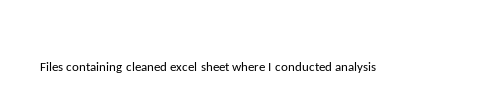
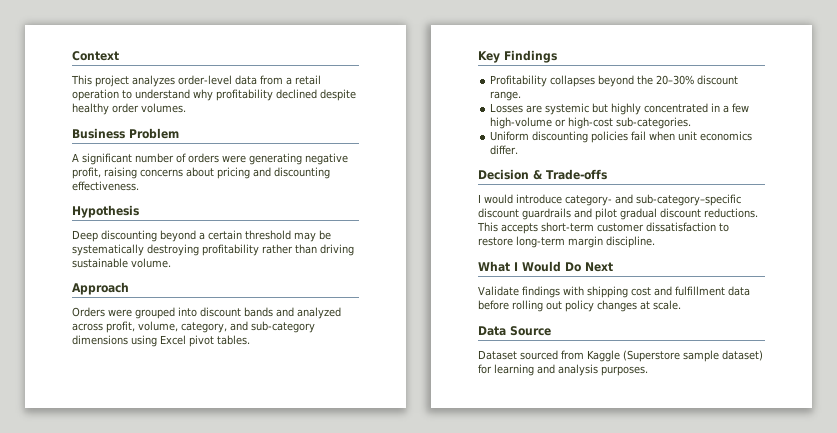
[40,62,376,73] Files containing cleaned excel sheet where I conducted analysis -> [72,51,119,61] [71,75,321,87] [72,89,356,101] [72,103,186,115] [72,128,179,139] [72,153,348,165] [72,167,330,179] [72,181,139,191] [72,205,139,218] [72,230,331,242] [72,244,354,256] [72,258,171,268] [72,282,129,295] [72,307,341,319] [72,321,315,333] [72,335,250,347] [478,50,557,63] [490,75,739,87] [490,91,522,101] [490,103,750,115] [490,117,692,129] [490,131,753,143] [490,145,519,155] [478,169,607,180] [478,194,741,206] [478,208,758,220] [477,222,729,234] [478,236,655,248] [478,261,613,272] [478,286,750,298] [478,300,681,312] [478,326,551,336] [478,350,763,362] [478,364,648,376] Context // This project analyzes order-level data from a retail operation to understand why profitability declined despite healthy order volumes. // Business Problem // A significant number of orders were generating negative profit, raising concerns about pricing and discounting effectiveness. // Hypothesis // Deep discounting beyond a certain threshold may be systematically destroying profitability rather than driving sustainable volume. // Approach // Orders were grouped into discount bands and analyzed across profit, volume, category, and sub-category dimensions using Excel pivot tables. // Key Findings // Profitability collapses beyond the 20–30% discount range. // Losses are systemic but highly concentrated in a few high-volume or high-cost sub-categories. // Uniform discounting policies fail when unit economics differ. // Decision & Trade-offs // I would introduce category- and sub-category–specific discount guardrails and pilot gradual discount reductions. This accepts short-term customer dissatisfaction to restore long-term margin discipline. // What I Would Do Next // Validate findings with shipping cost and fulfillment data before rolling out policy changes at scale. // Data Source // Dataset sourced from Kaggle (Superstore sample dataset) for learning and analysis purposes.

